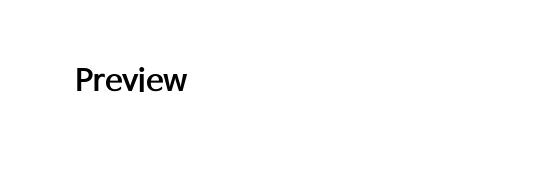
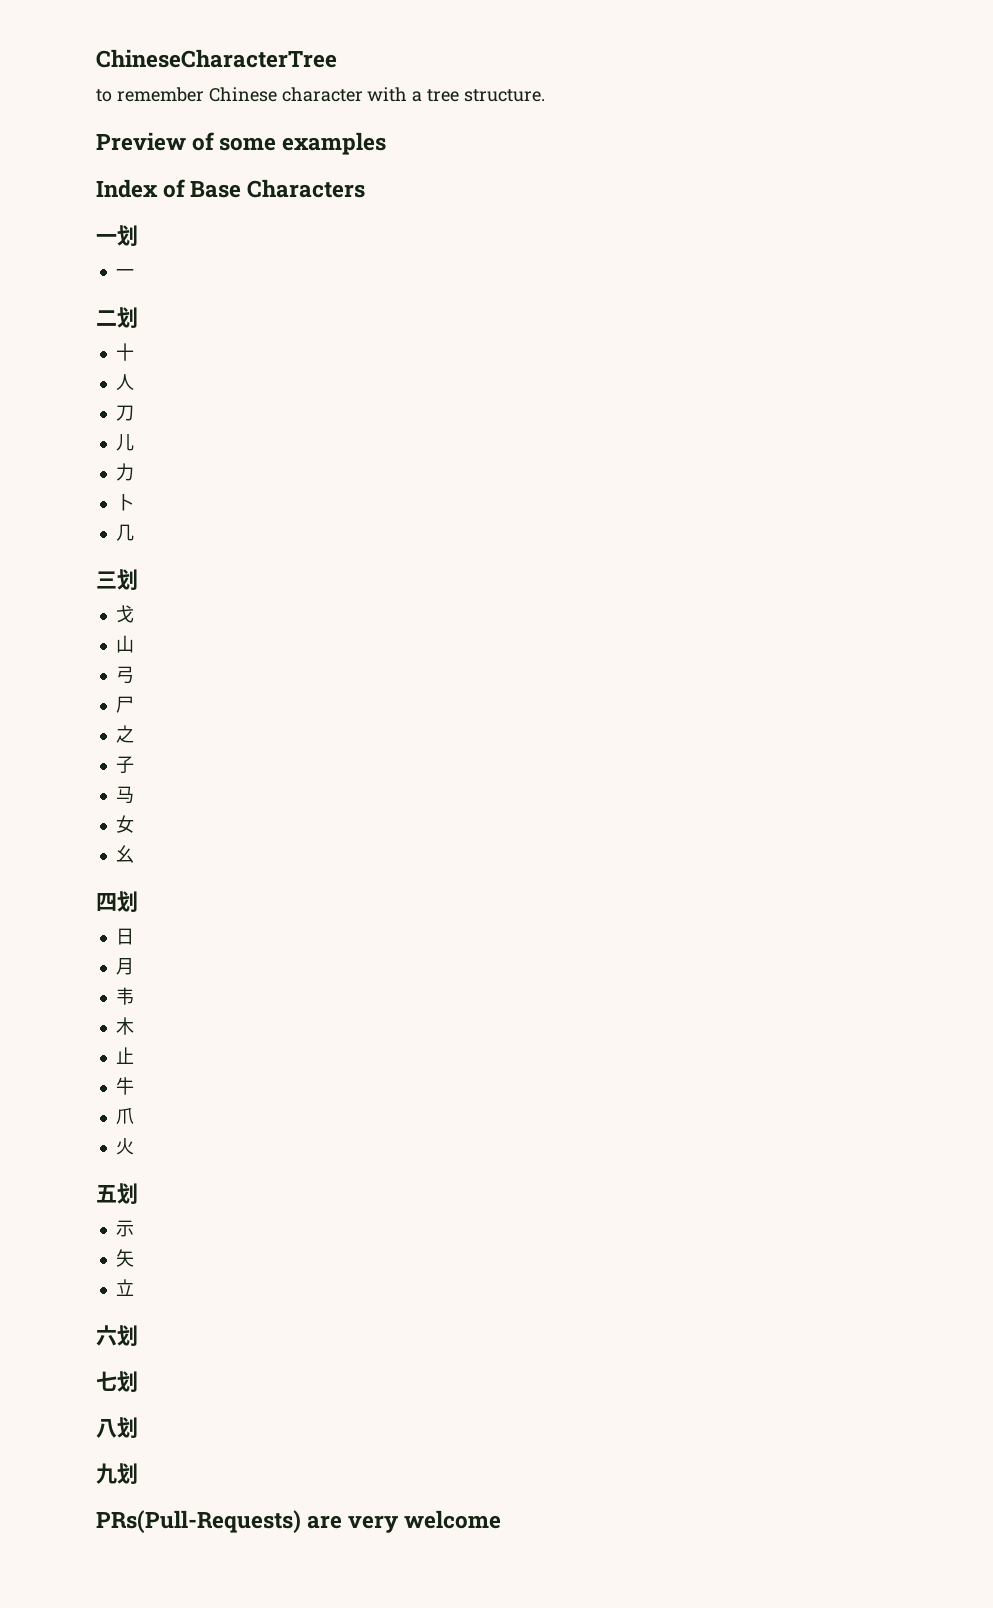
[75,67,188,92] Preview -> [96,49,337,68] [96,87,546,102] [96,132,387,155] [96,179,366,198] [96,225,138,246] [115,269,134,277] [96,307,138,328] [115,343,134,361] [115,374,134,390] [115,405,134,421] [115,434,134,451] [115,463,134,481] [115,494,134,511] [115,524,134,541] [96,569,138,590] [115,605,134,623] [115,635,134,653] [115,666,134,684] [115,696,134,713] [115,725,134,743] [115,756,134,774] [115,786,134,804] [115,815,134,833] [115,845,134,863] [96,891,138,912] [115,928,134,945] [115,958,134,975] [115,987,134,1005] [115,1017,134,1035] [115,1047,134,1064] [115,1077,134,1095] [115,1108,134,1125] [115,1138,134,1155] [96,1183,138,1204] [115,1220,134,1237] [115,1249,134,1267] [115,1279,134,1296] [96,1325,138,1346] [96,1371,138,1392] [96,1417,138,1438] [96,1463,138,1484] [96,1510,502,1533] ChineseCharacterTree // to remember Chinese character with a tree structure. // Preview of some examples // Index of Base Characters // 一划 // 一 // 二划 // 十 // 人 // 刀 // 儿 // 力 // 卜 // 几 // 三划 // 戈 // 山 // 弓 // 尸 // 之 // 子 // 马 // 女 // 幺 // 四划 // 日 // 月 // 韦 // 木 // 止 // 牛 // 爪 // 火 // 五划 // 示 // 矢 // 立 // 六划 // 七划 // 八划 // 九划 // PRs(Pull-Requests) are very welcome

